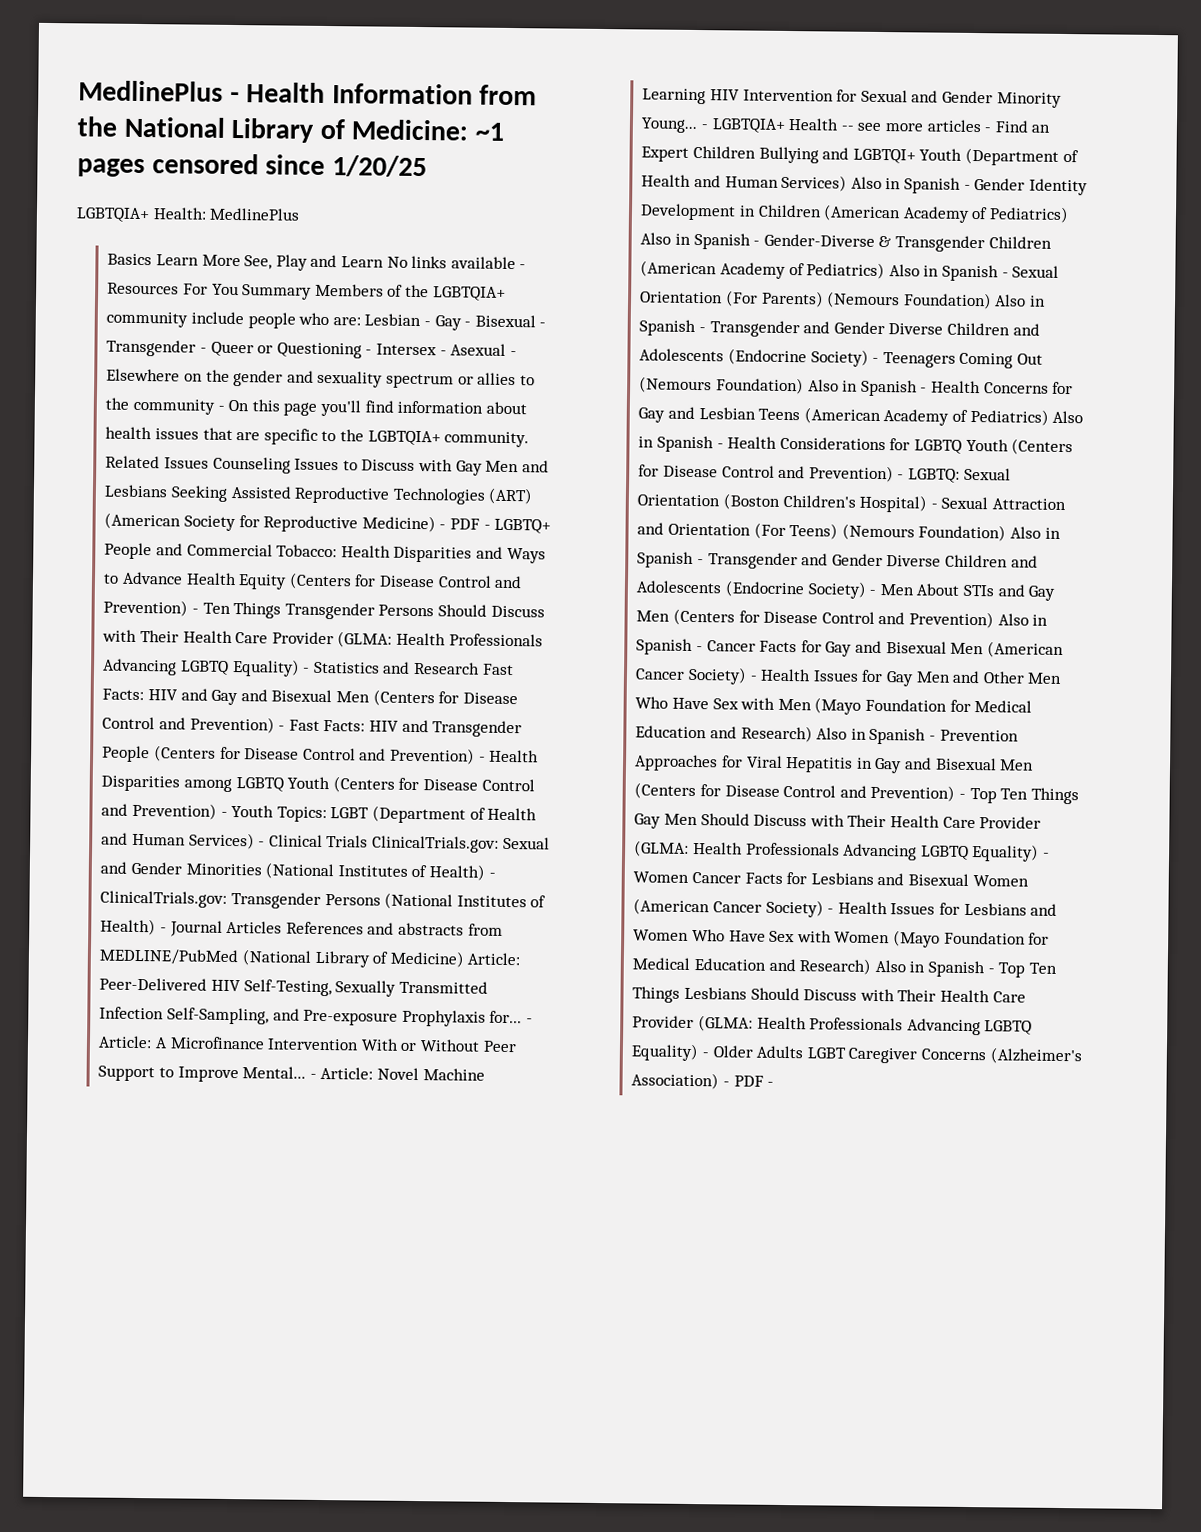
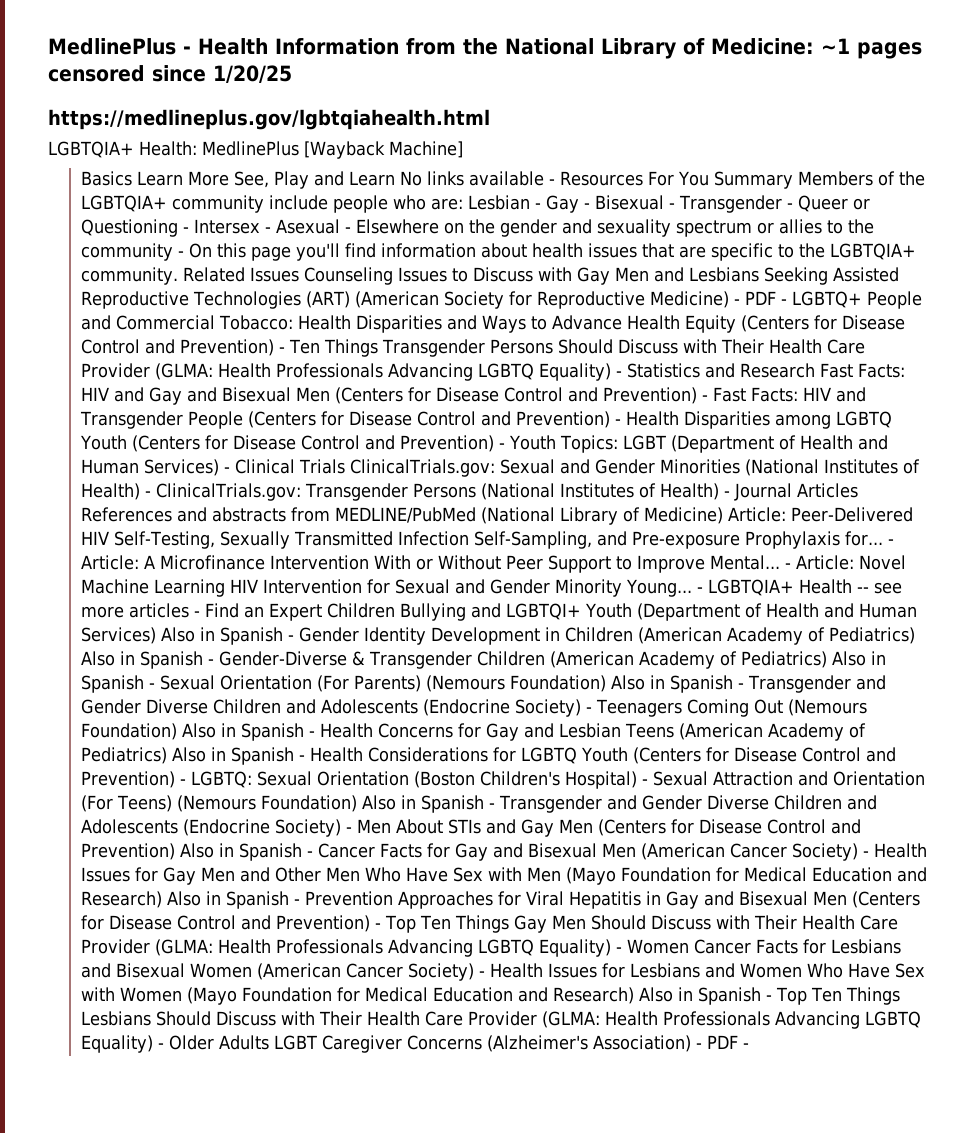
(427, 166) none -> [48,109,490,130] // https://medlineplus.gov/lgbtqiahealth.html
(301, 214) none -> [304,141,463,159] [Wayback Machine]

